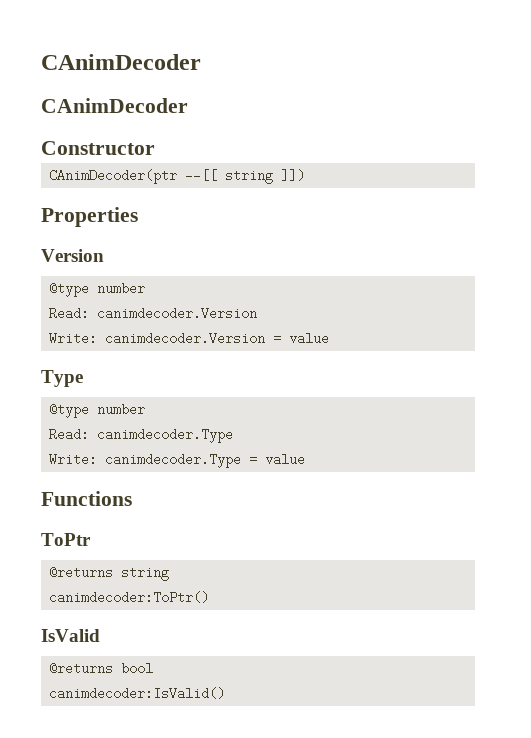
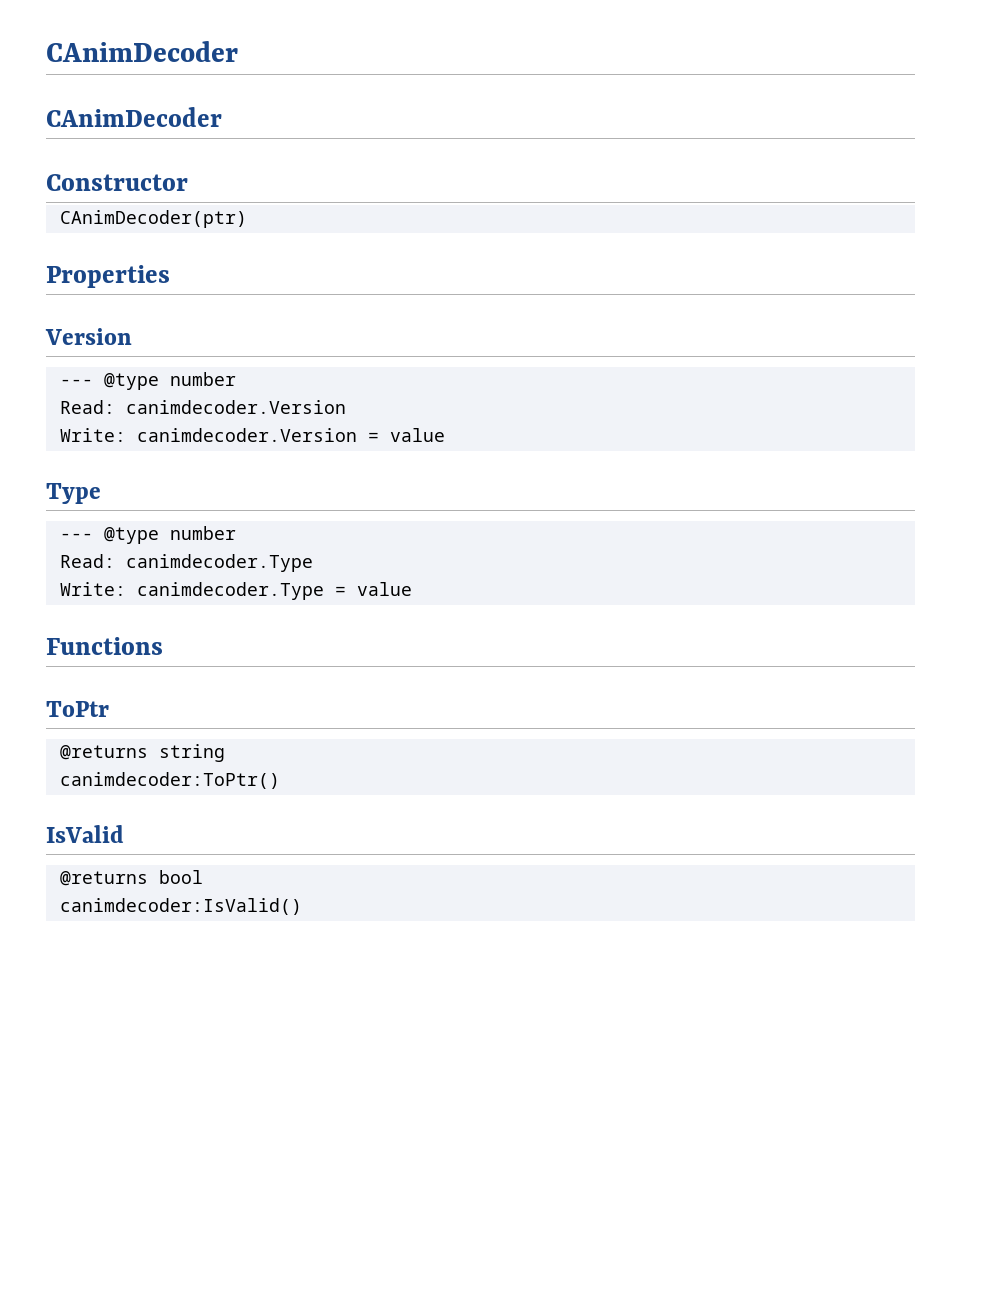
[49,169,306,184] CAnimDecoder(ptr --[[ string ]]) -> [59,210,247,228] CAnimDecoder(ptr)
(104, 255) none -> [59,379,93,386] ---
(83, 378) none -> [59,533,93,540] ---

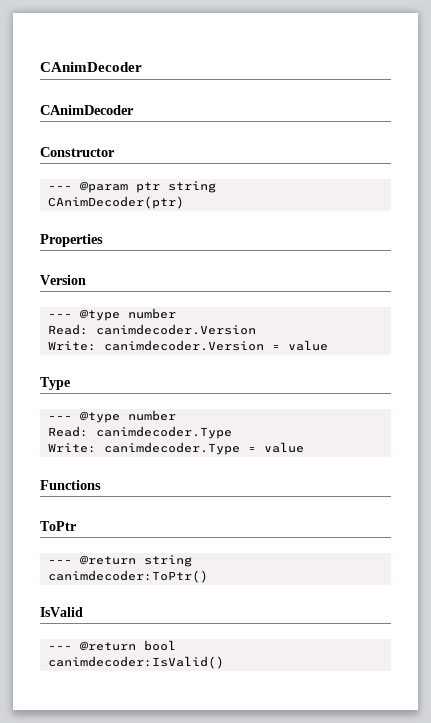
(188, 182) none -> [47,181,216,193] // --- @param ptr string
[59,745,148,760] @returns -> [47,555,136,565] --- @return
[59,871,148,886] @returns -> [47,641,136,651] --- @return

